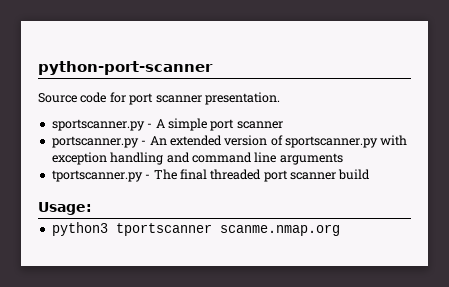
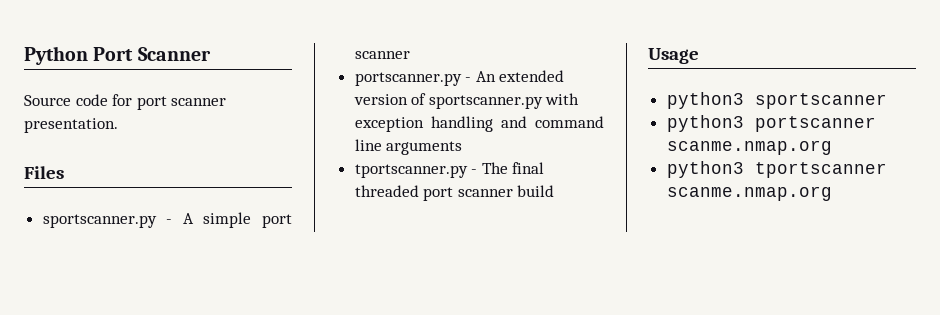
[38,61,213,75] python-port-scanner -> [24,46,211,65] Python Port Scanner
(280, 98) none -> [24,166,64,179] // Files
[38,202,92,215] Usage: -> [648,48,699,64] [666,92,887,109] [666,115,876,132] [666,140,832,155] Usage // python3 sportscanner // python3 portscanner scanme.nmap.org

